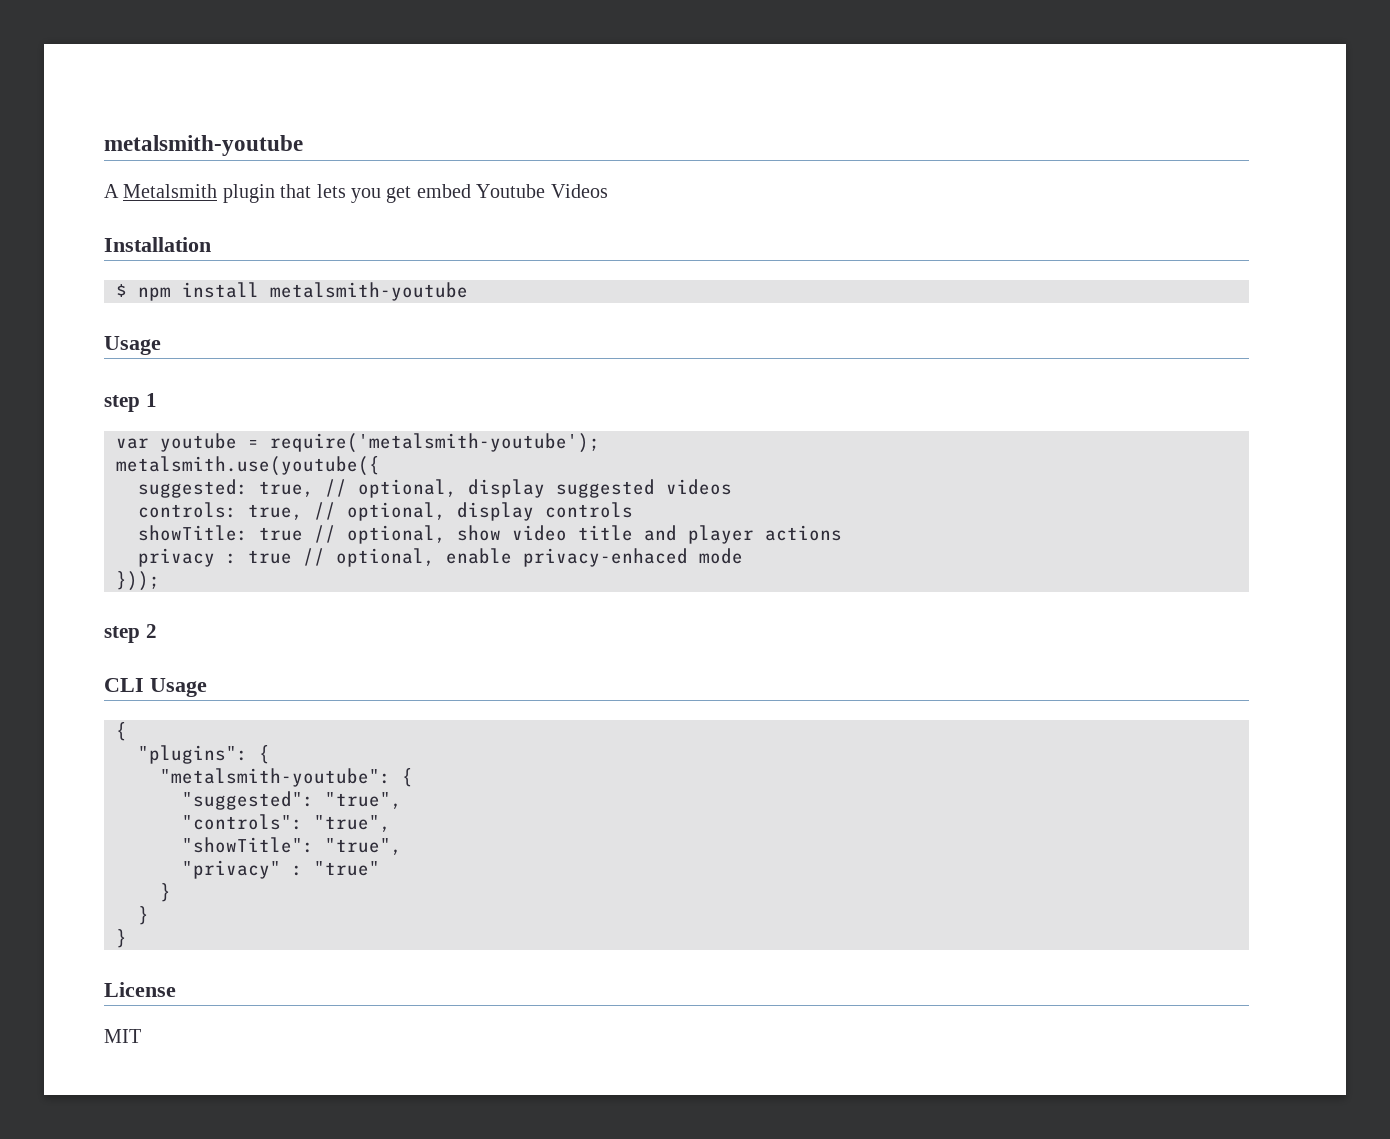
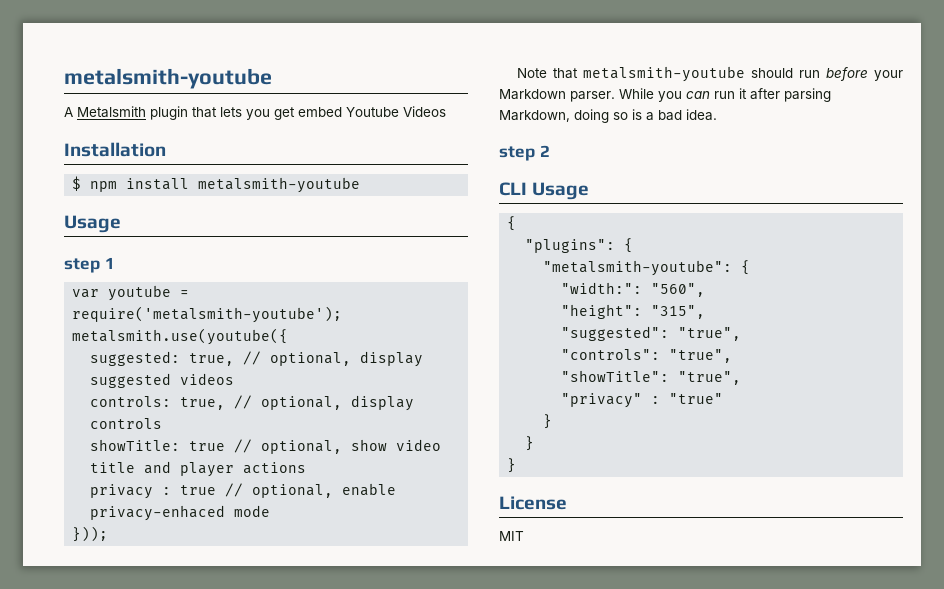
(160, 581) none -> [517,66,903,82] [499,88,831,102] [499,109,717,123] // Note that metalsmith-youtube should run before your Markdown parser. While you can run it after parsing Markdown, doing so is a bad idea.
(413, 777) none -> [561,282,706,297] [561,304,706,319] // "width:": "560", // "height": "315",

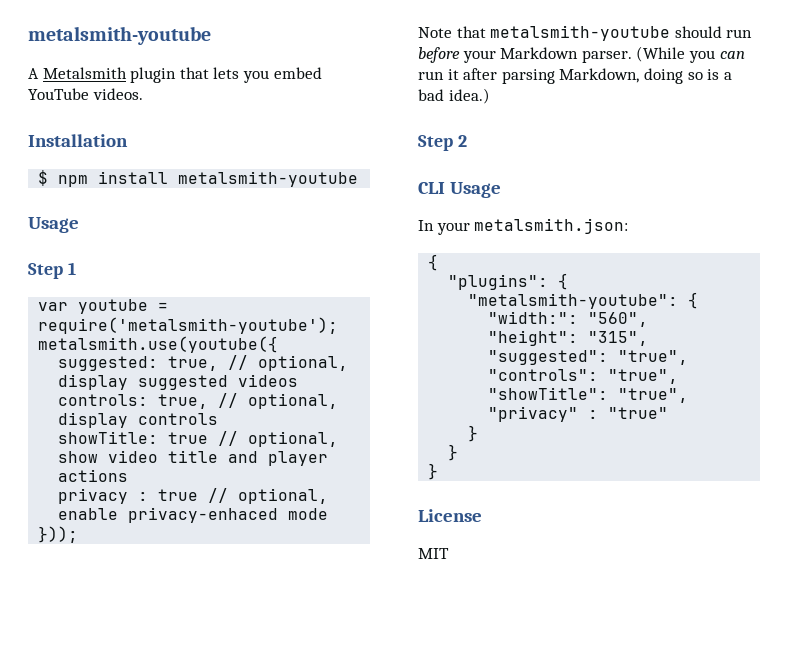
[274,106,446,120] get embed Youtube Videos -> [273,67,322,79] [28,88,143,100] embed YouTube videos.
[64,258,100,273] step -> [28,263,63,279] Step
[619,88,654,99] While -> [636,46,686,62] (While
[686,109,717,121] [499,146,535,161] idea. // step -> [448,88,490,104] [418,135,453,151] idea.) // Step
(590, 191) none -> [418,218,629,235] // In your metalsmith.json:

